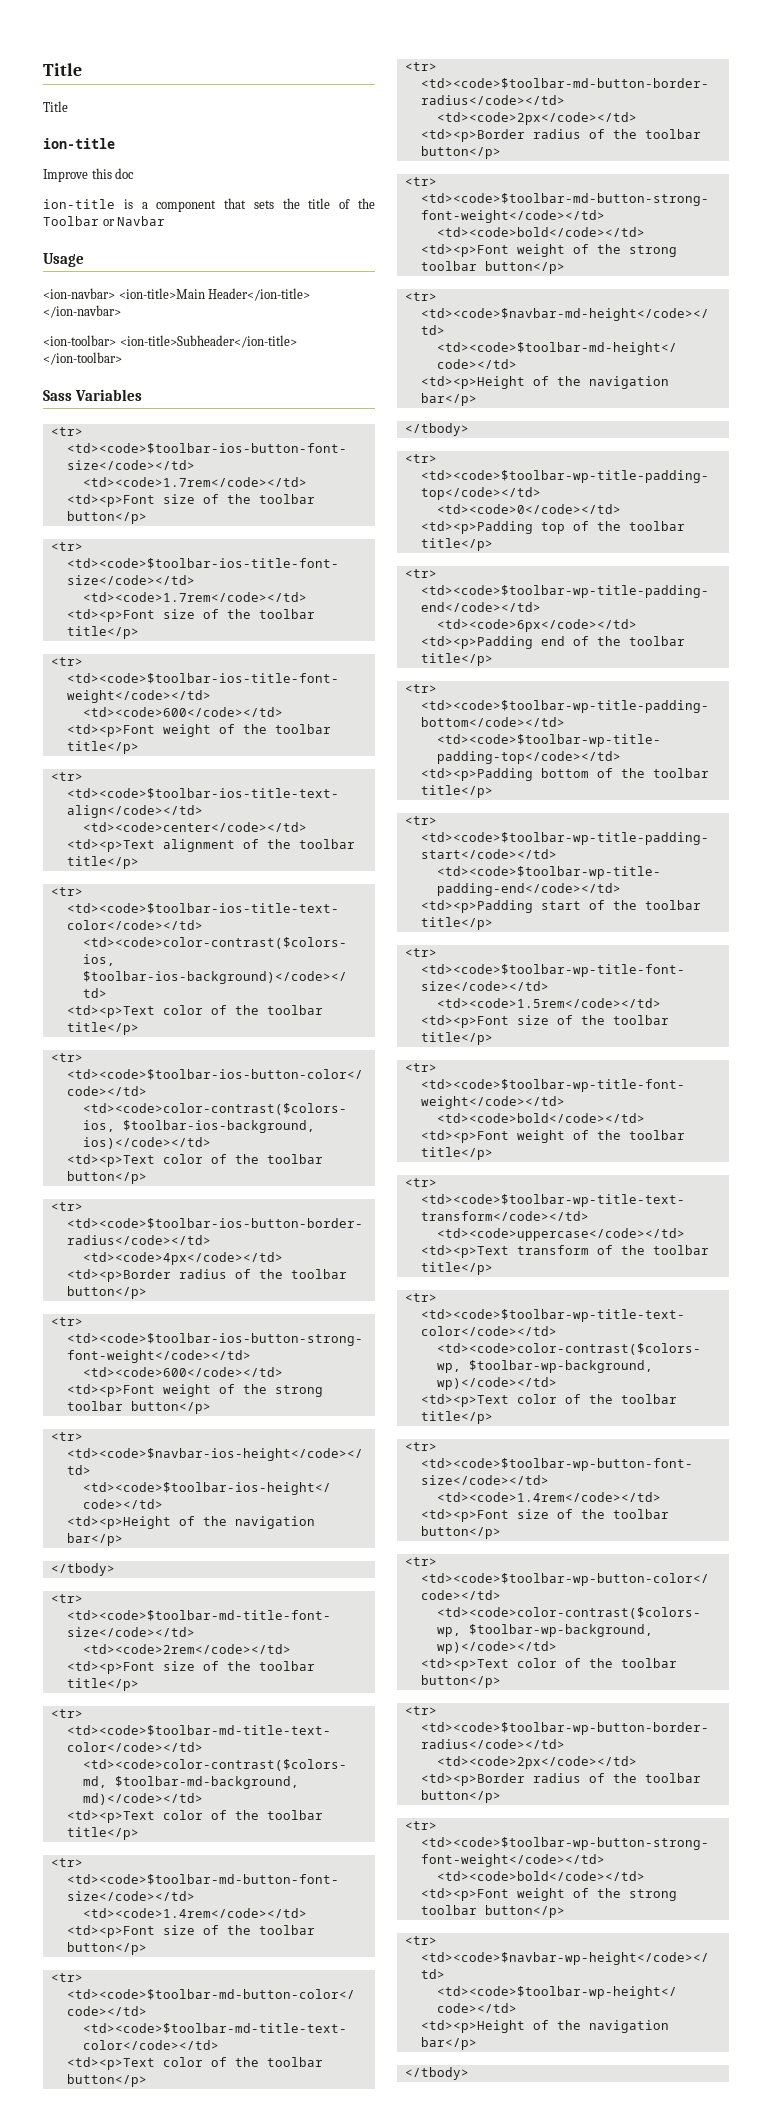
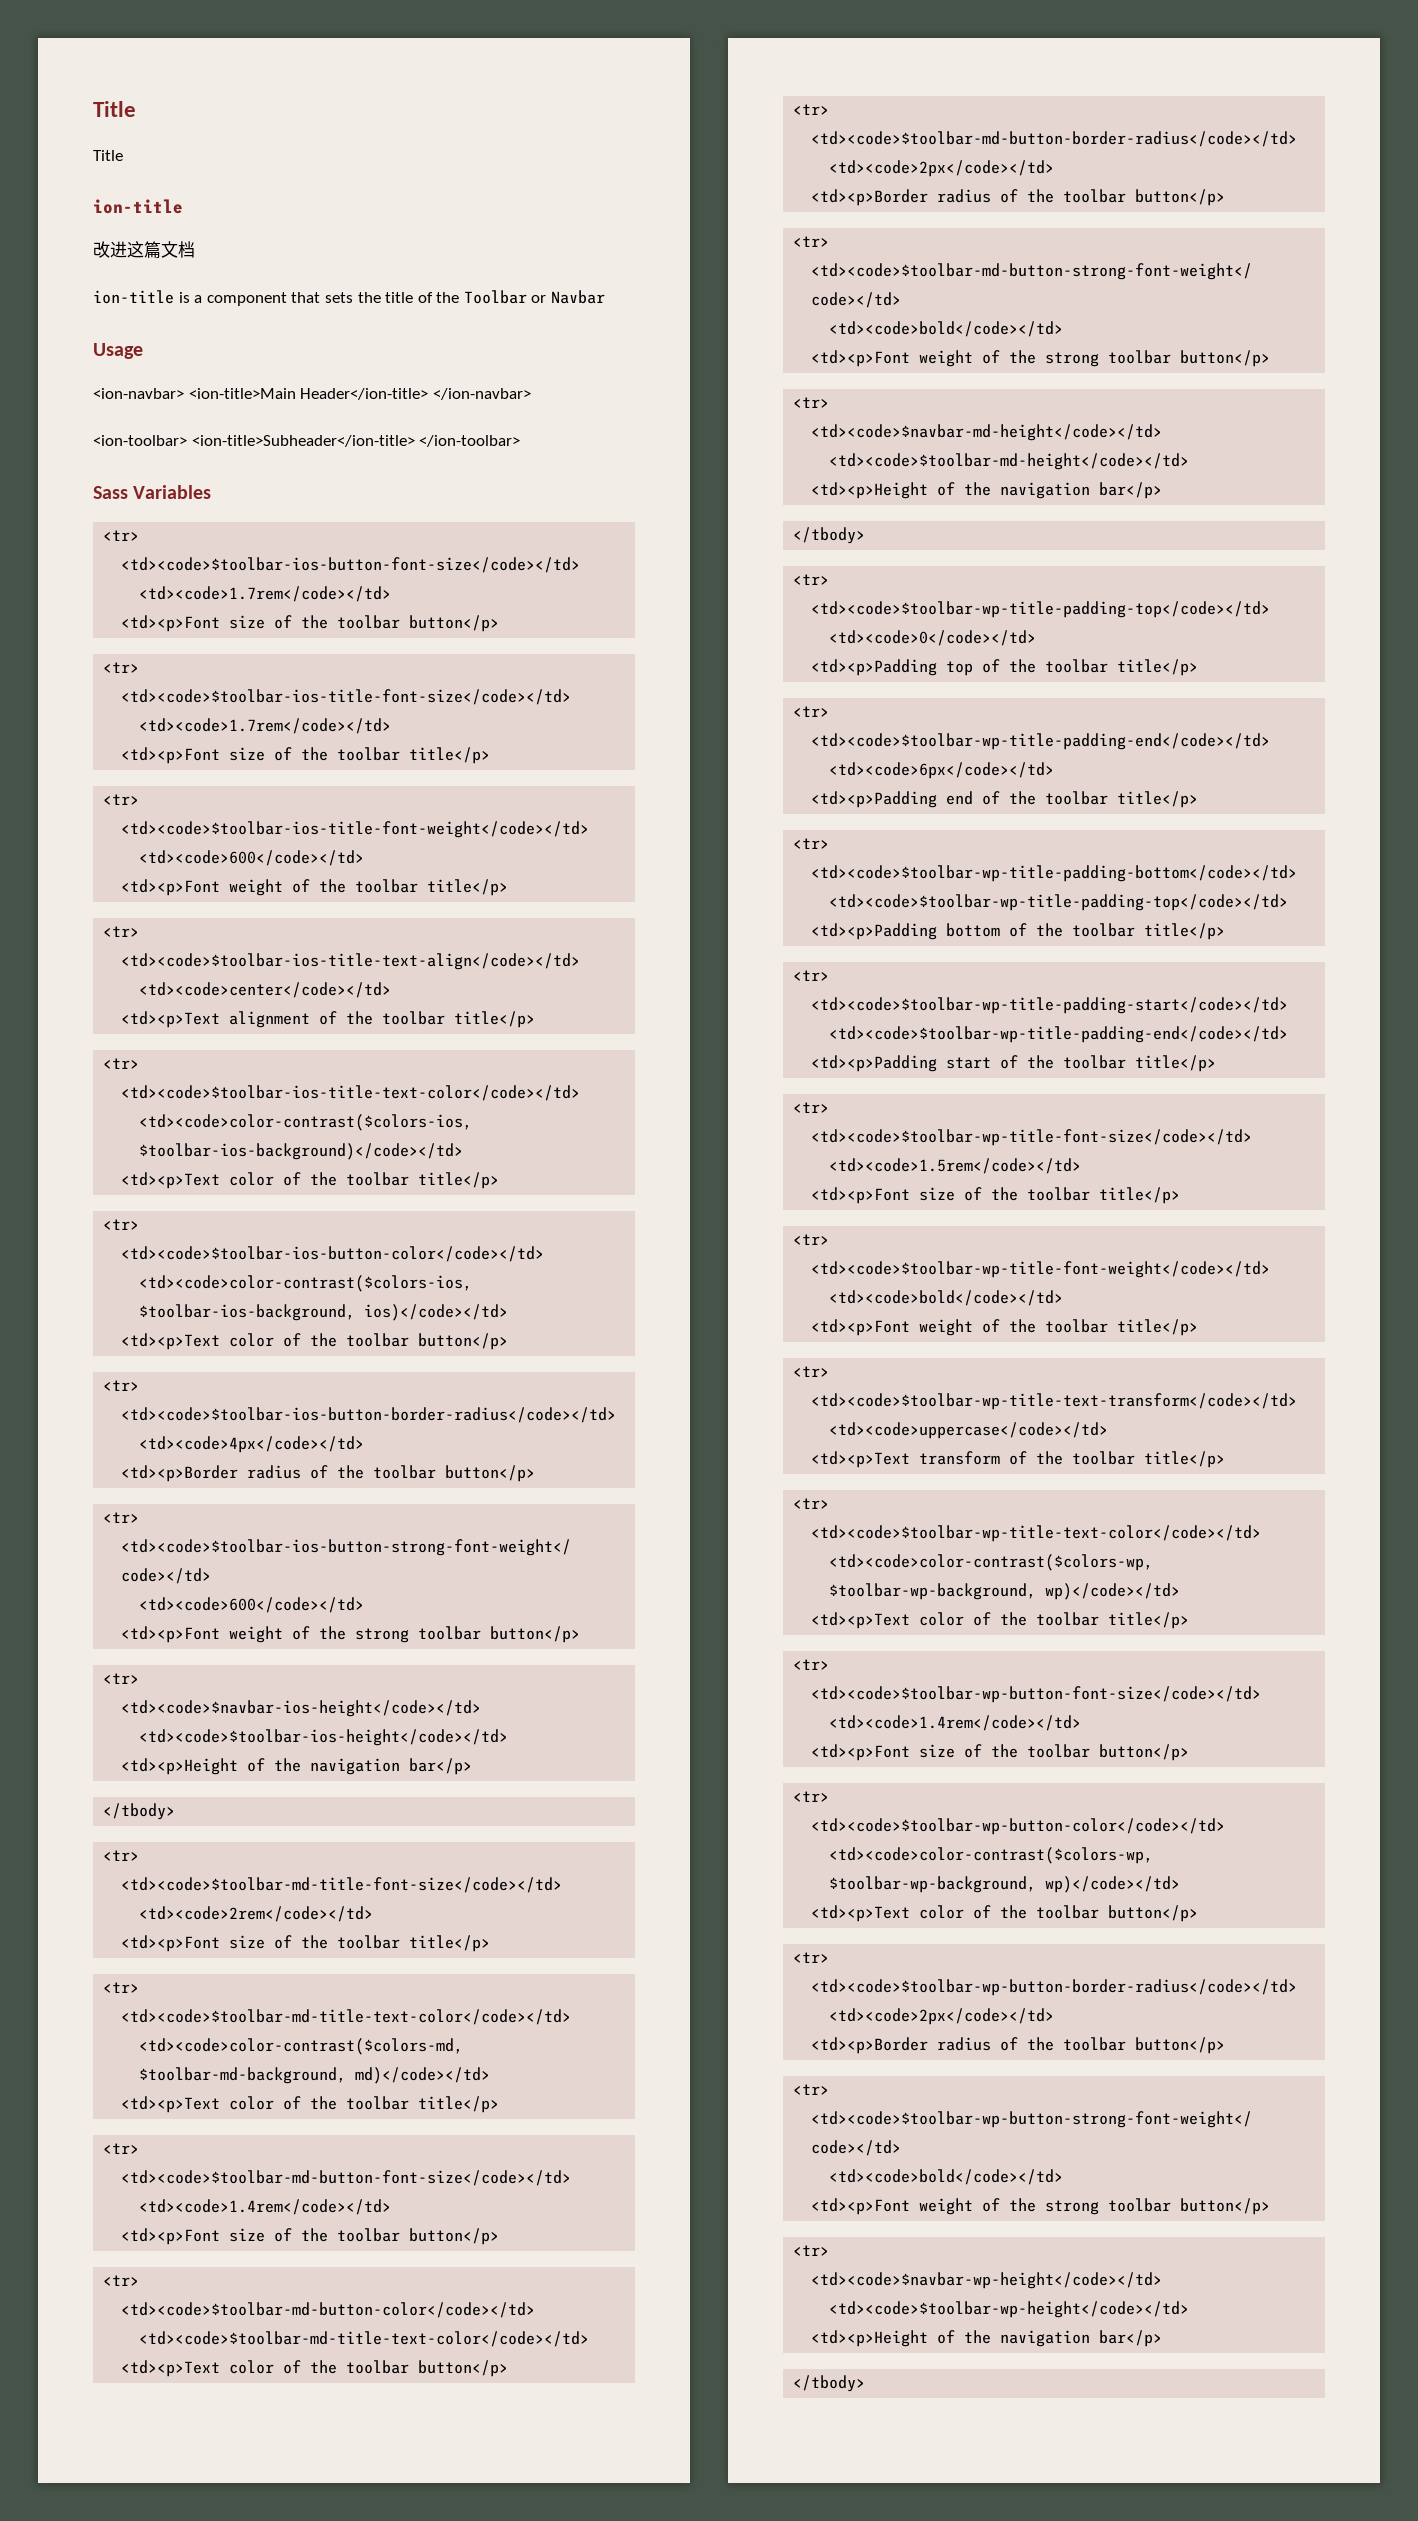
[43,168,135,182] Improve this doc -> [93,241,195,258] 改进这篇文档

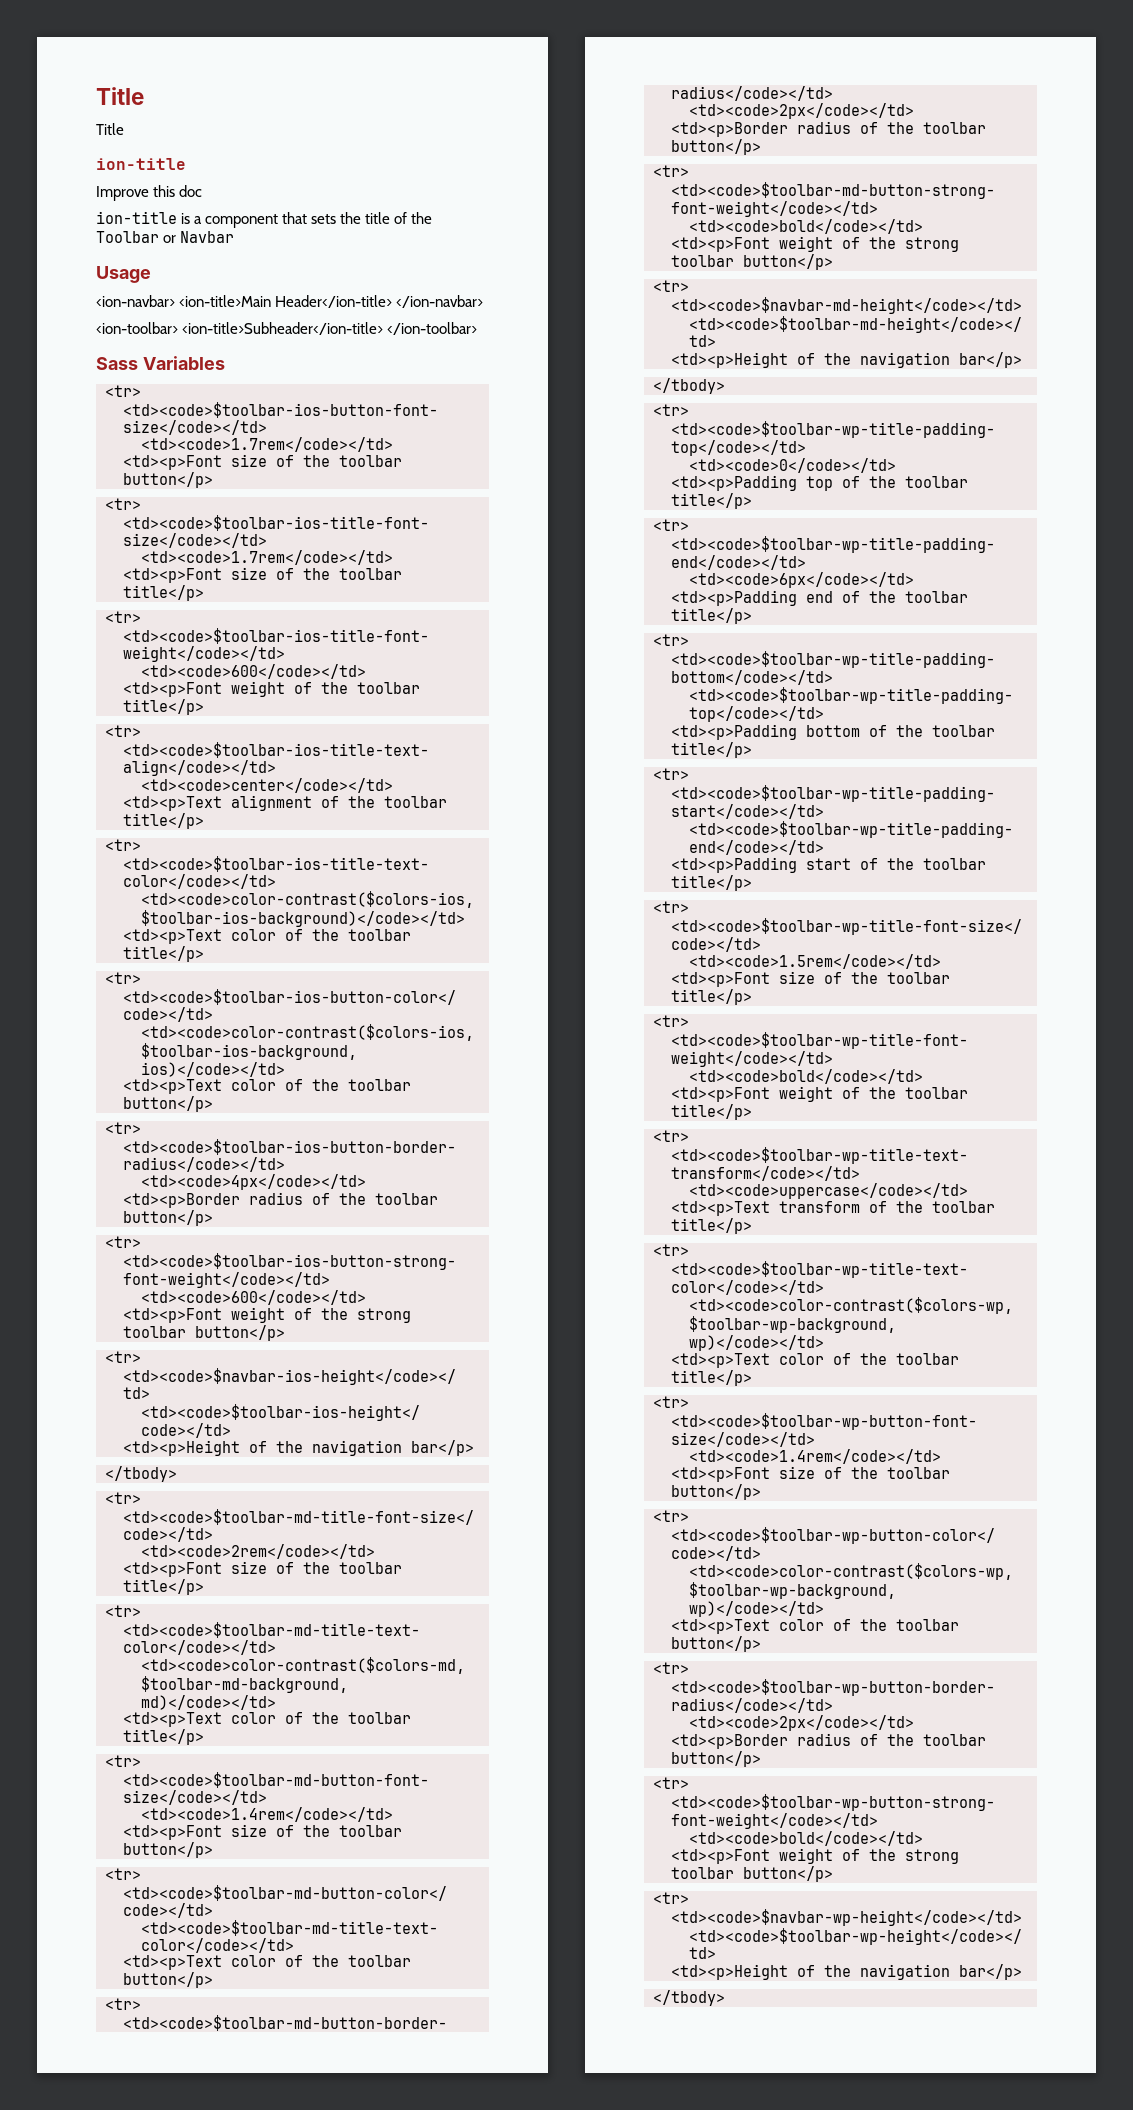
[93,241,195,258] 改进这篇文档 -> [96,185,203,201] Improve this doc

